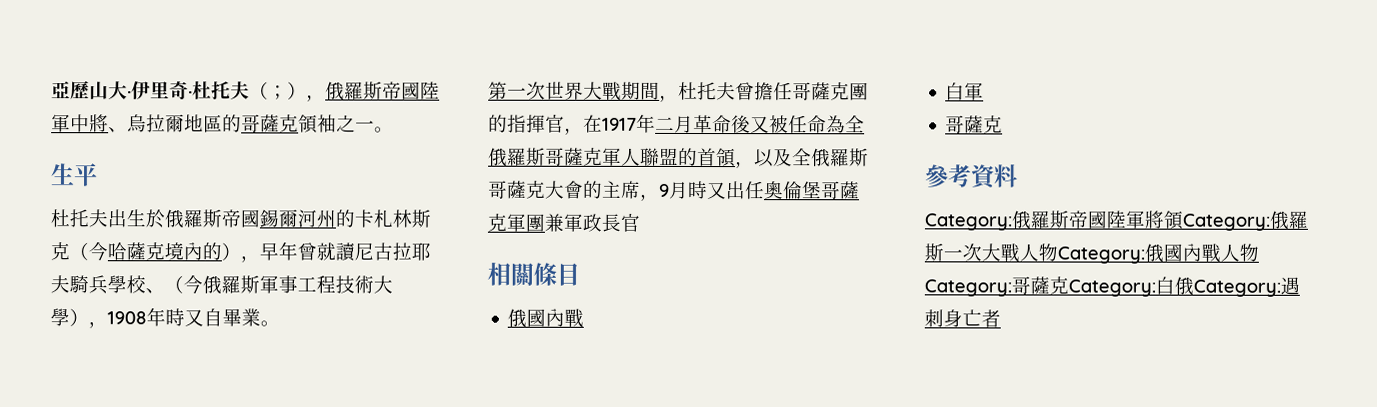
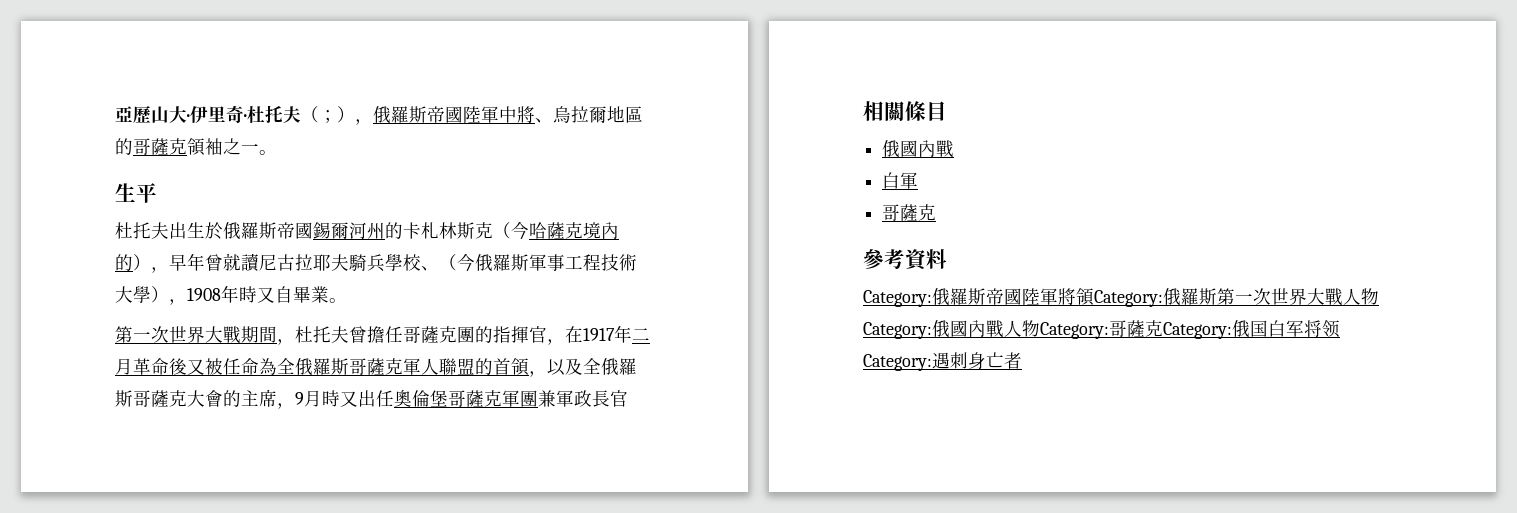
[943,243,982,262] 一次 -> [1217,288,1307,305] 第一次世界
[1155,276,1194,296] 白俄 -> [1232,320,1340,338] 俄国白军将领

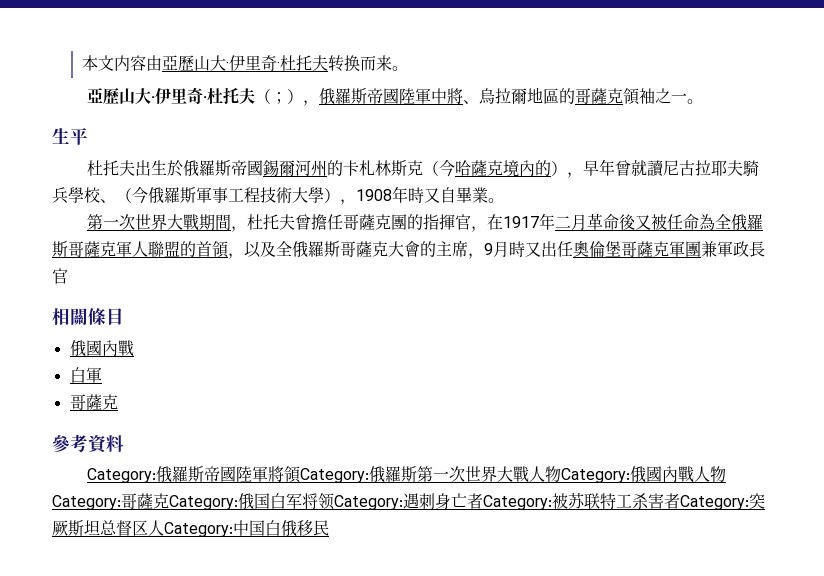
(115, 114) none -> [82,55,409,72] 本文内容由亞歷山大·伊里奇·杜托夫转换而来。 //
(1022, 360) none -> [483,492,765,510] [52,520,329,537] Category:被苏联特工杀害者Category:突厥斯坦总督区人Category:中国白俄移民

